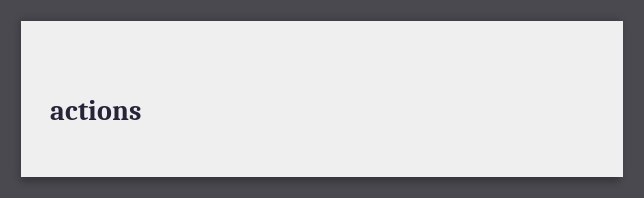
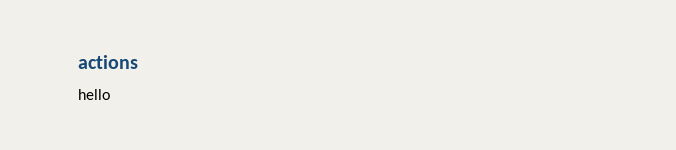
(141, 110) none -> [78,89,110,100] // hello

